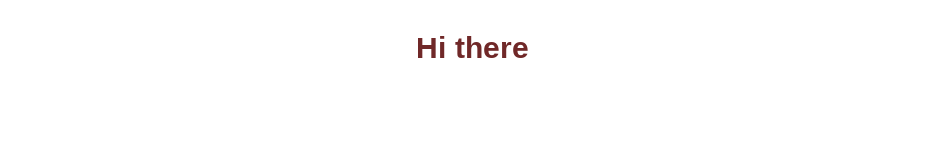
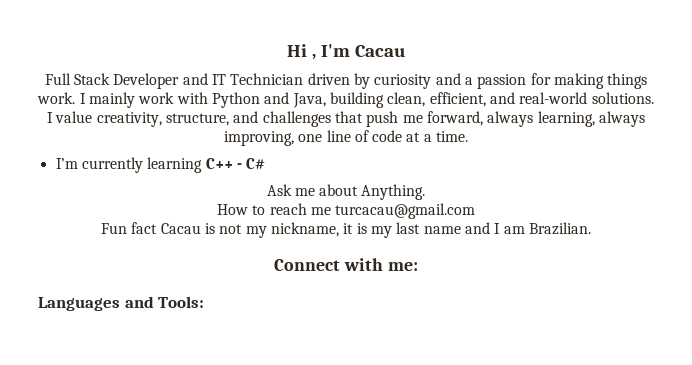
[454,36,529,58] there -> [311,44,406,60] [44,73,648,89] [37,92,654,108] [47,111,645,127] [223,130,469,146] [55,157,266,173] [266,184,426,200] [216,203,476,219] [101,222,591,238] [274,258,418,271] [38,296,205,311] , I'm Cacau // Full Stack Developer and IT Technician driven by curiosity and a passion for making things work. I mainly work with Python and Java, building clean, efficient, and real-world solutions. I value creativity, structure, and challenges that push me forward, always learning, always improving, one line of code at a time. // I’m currently learning C++ - C# // Ask me about Anything. // How to reach me turcacau@gmail.com // Fun fact Cacau is not my nickname, it is my last name and I am Brazilian. // Connect with me: // Languages and Tools:

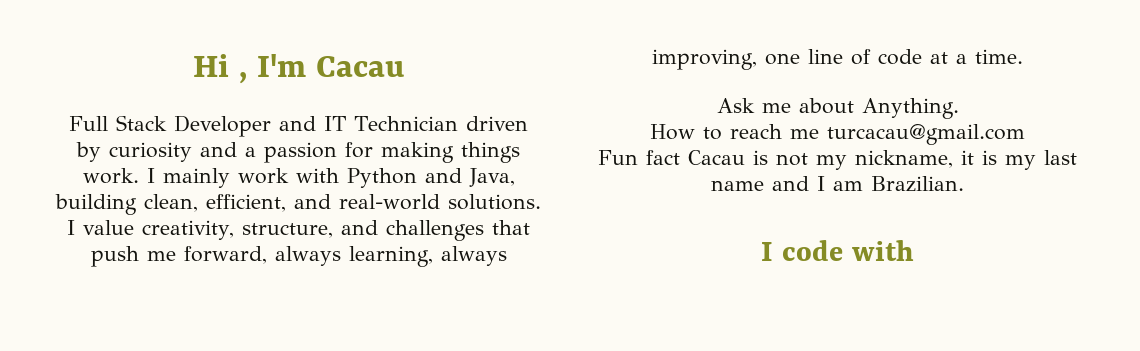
[55,157,266,173] // I’m currently learning C++ - C# -> (1023, 56) none
[274,258,418,271] [38,296,205,311] Connect with me: // Languages and Tools: -> [761,240,914,261] I code with

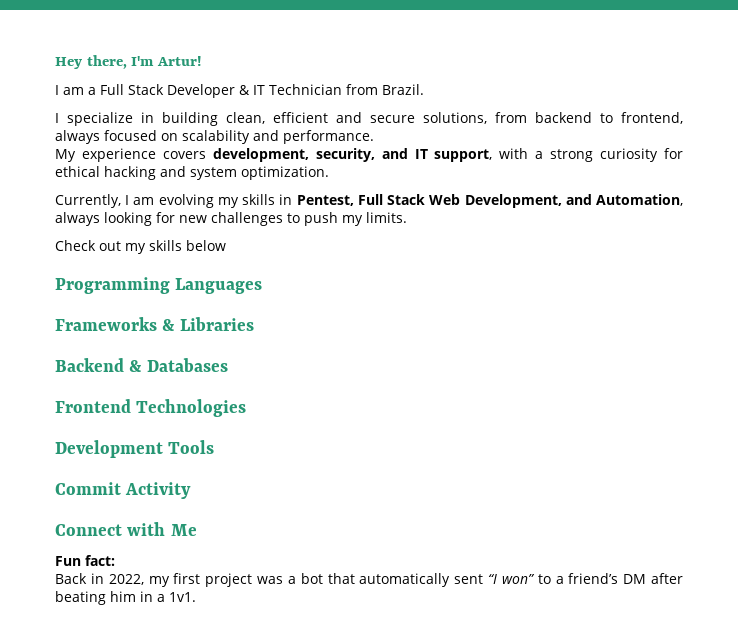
[193,54,404,84] [69,115,528,137] [76,142,520,163] [82,168,515,188] [55,194,541,215] [66,220,531,241] [90,246,507,267] [652,49,1023,70] [716,98,959,119] [650,124,1025,145] [598,150,1077,170] [711,176,964,192] [761,240,914,261] Hi , I'm Cacau // Full Stack Developer and IT Technician driven by curiosity and a passion for making things work. I mainly work with Python and Java, building clean, efficient, and real-world solutions. I value creativity, structure, and challenges that push me forward, always learning, always improving, one line of code at a time. // Ask me about Anything. // How to reach me turcacau@gmail.com // Fun fact Cacau is not my nickname, it is my last name and I am Brazilian. // I code with -> [55,55,202,69] [55,84,424,98] [55,112,683,126] [55,130,374,144] [55,148,683,162] [55,166,329,180] [55,194,683,208] [55,212,407,226] [55,240,226,254] [55,277,263,294] [55,317,254,331] [55,358,228,372] [55,399,247,417] [55,440,215,458] [55,482,192,499] [55,522,197,536] [55,555,115,566] [55,573,683,587] [55,591,196,605] Hey there, I'm Artur! // I am a Full Stack Developer & IT Technician from Brazil. // I specialize in building clean, efficient and secure solutions, from backend to frontend, always focused on scalability and performance. // My experience covers development, security, and IT support, with a strong curiosity for ethical hacking and system optimization. // Currently, I am evolving my skills in Pentest, Full Stack Web Development, and Automation, always looking for new challenges to push my limits. // Check out my skills below // Programming Languages // Frameworks & Libraries // Backend & Databases // Frontend Technologies // Development Tools // Commit Activity // Connect with Me // Fun fact: // Back in 2022, my first project was a bot that automatically sent “I won” to a friend’s DM after beating him in a 1v1.

